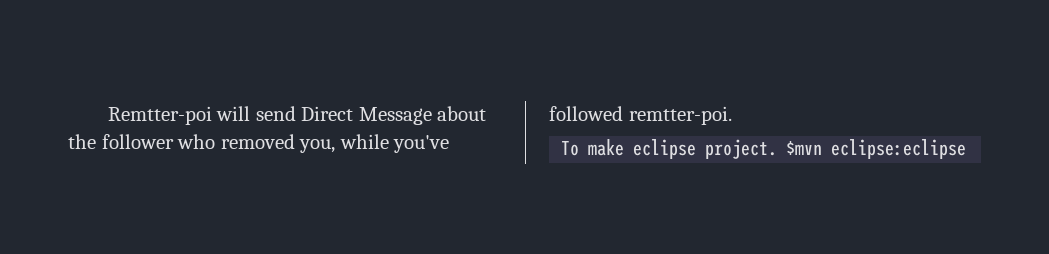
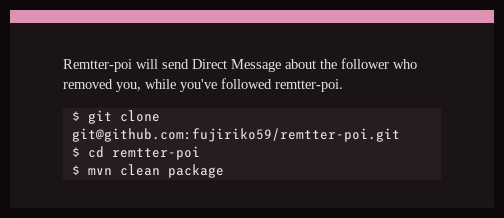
[561,139,967,159] To make eclipse project. $mvn eclipse:eclipse -> [71,110,160,124] [71,128,400,142] [71,146,200,160] [71,164,224,178] $ git clone git@github.com:fujiriko59/remtter-poi.git // $ cd remtter-poi // $ mvn clean package

